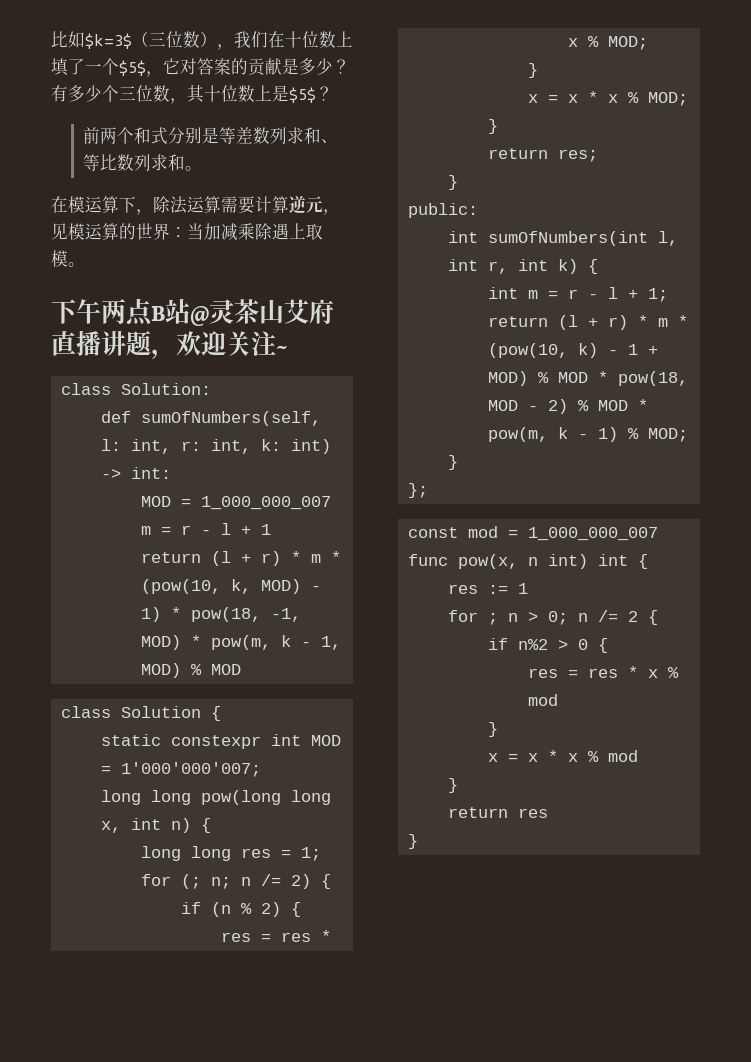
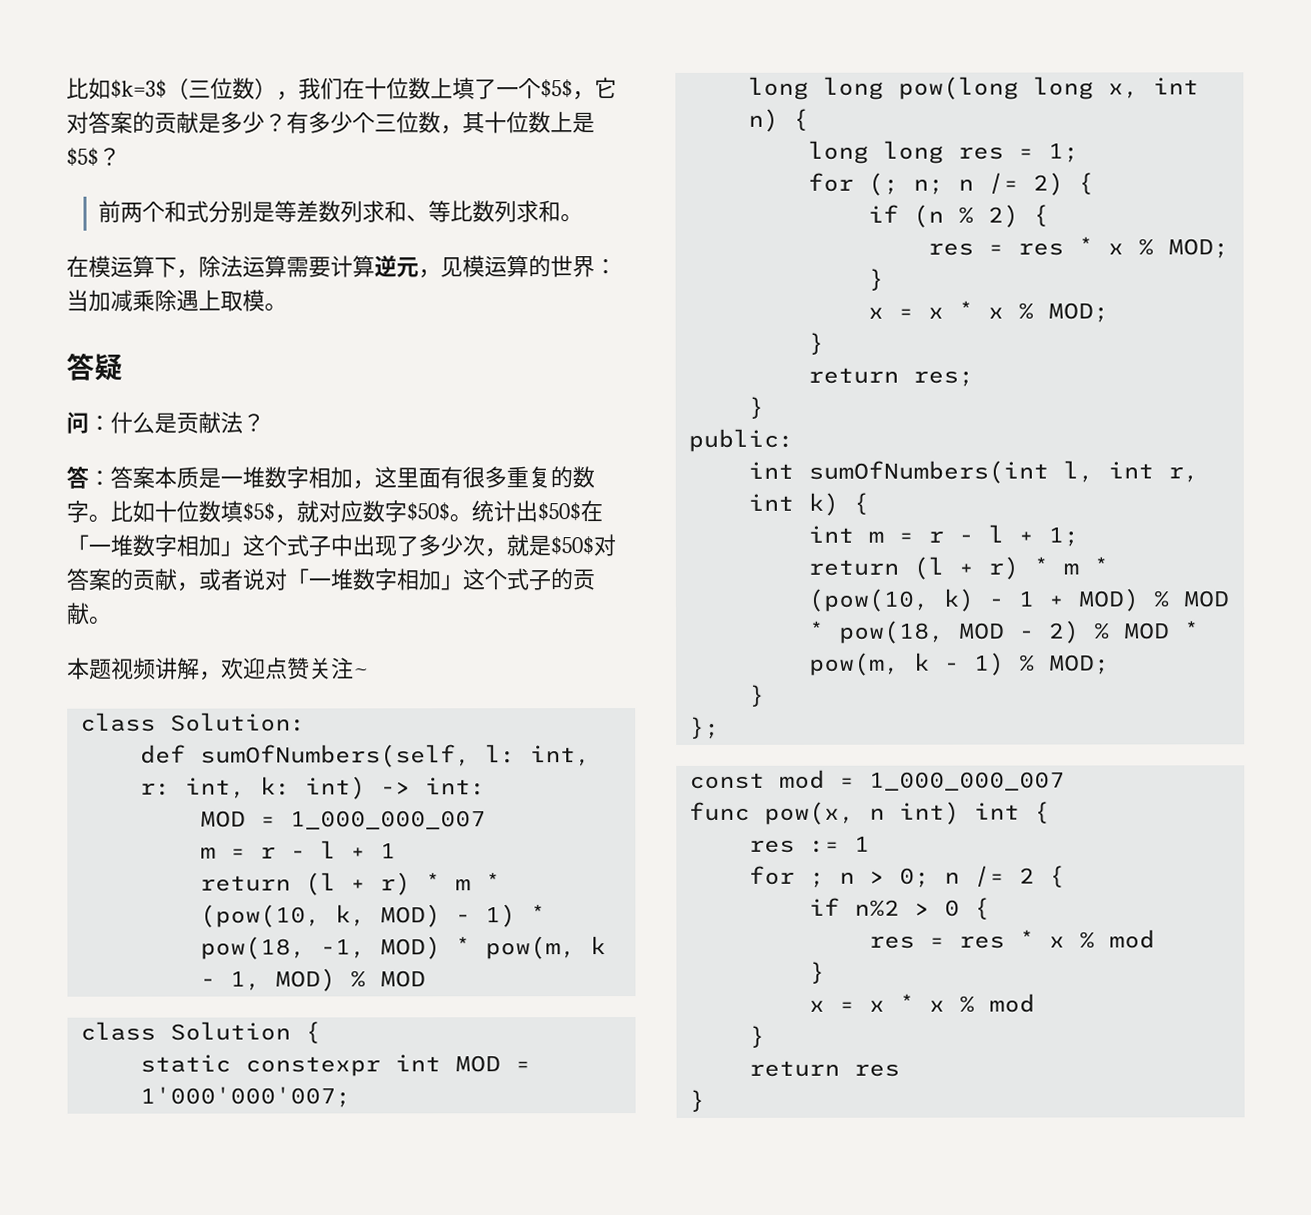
[51,298,334,326] [51,330,226,360] 下午两点B站@灵茶山艾府直播讲题，欢迎 -> [66,352,123,381] [66,411,265,434] [66,465,595,490] [66,500,603,524] [66,534,616,558] [66,568,595,592] [66,602,112,625] [67,657,310,681] 答疑 // 问：什么是贡献法？ // 答：答案本质是一堆数字相加，这里面有很多重复的数字。比如十位数填$5$，就对应数字$50$。统计出$50$在「一堆数字相加」这个式子中出现了多少次，就是$50$对答案的贡献，或者说对「一堆数字相加」这个式子的贡献。 // 本题视频讲解，欢迎点赞

